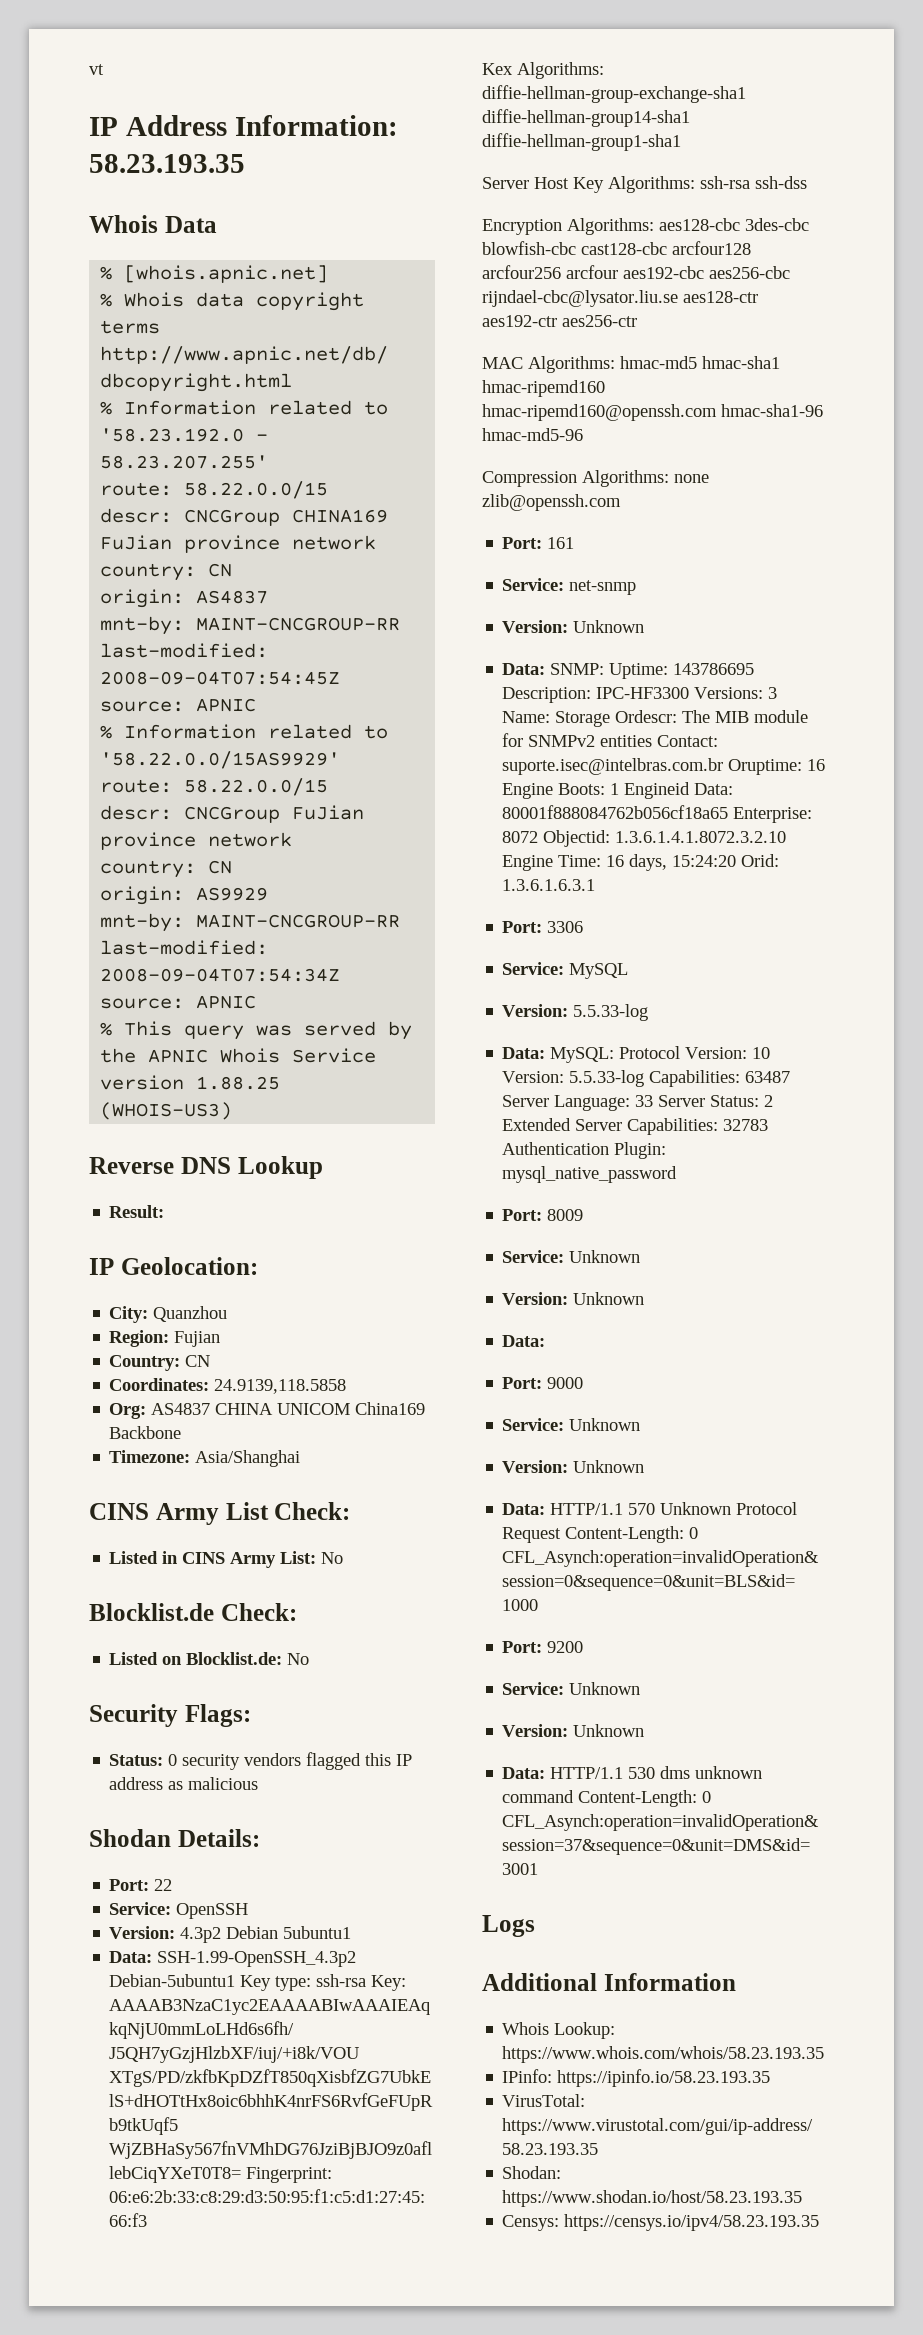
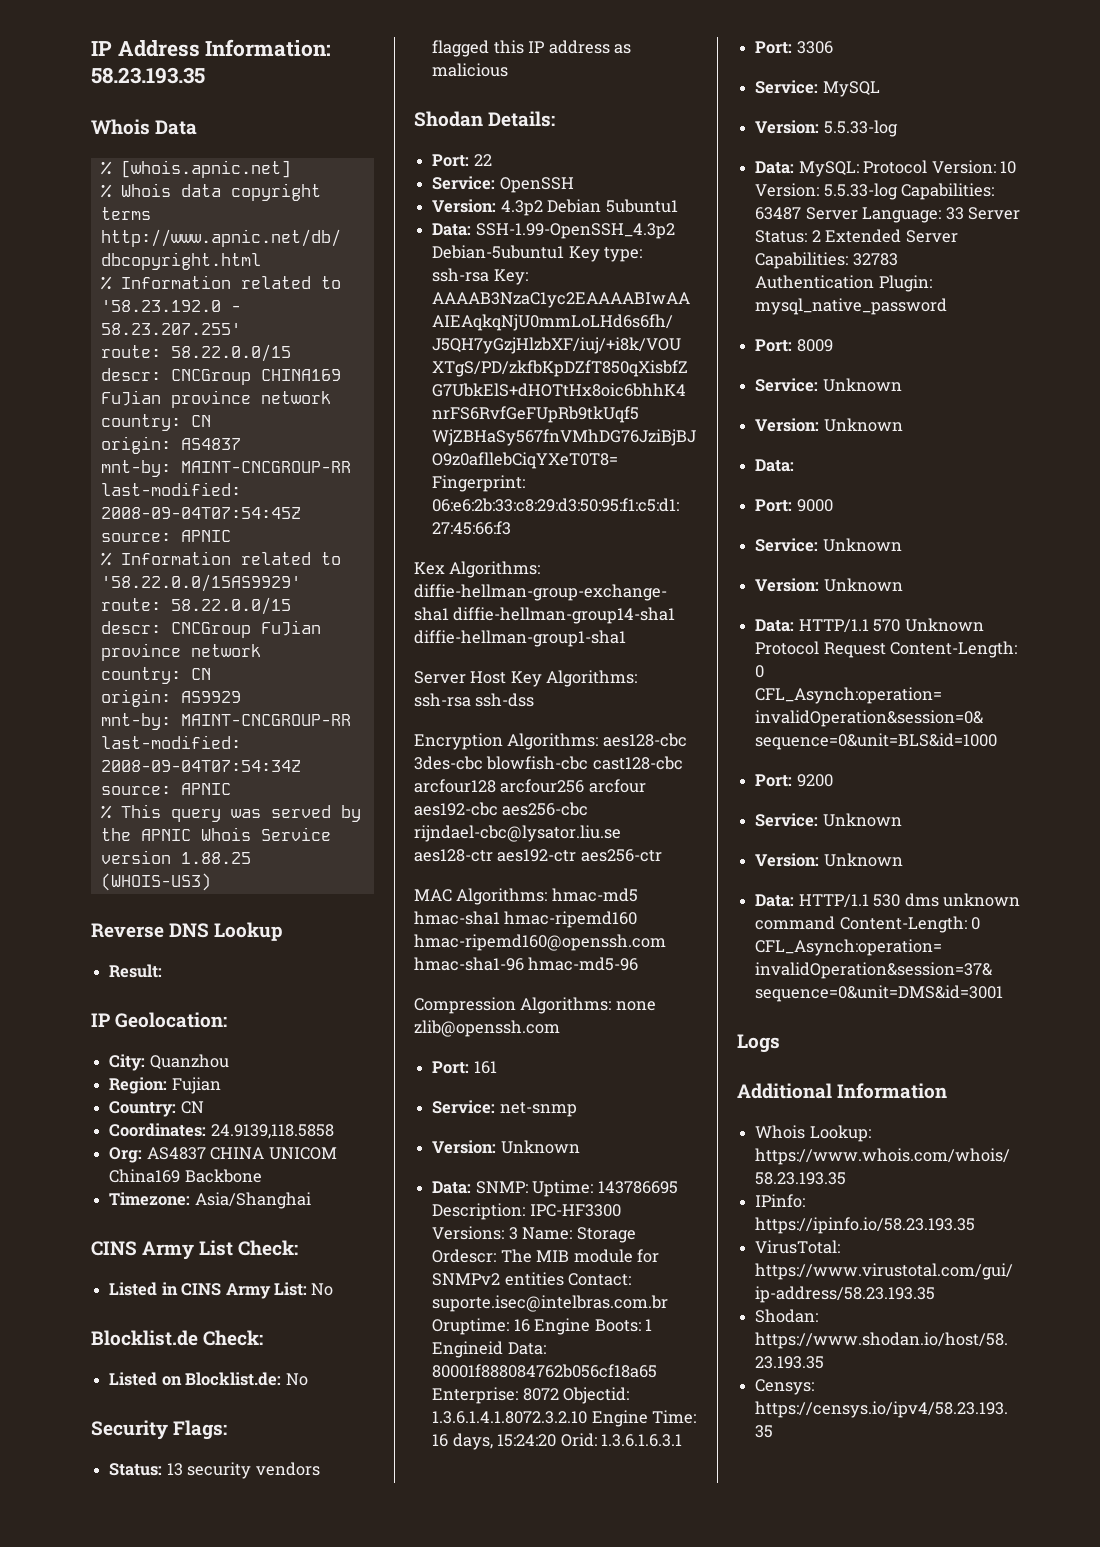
[89,64,104,75] vt // -> (91, 48) none
[168,1754,178,1766] 0 -> [166,1463,183,1476] 13

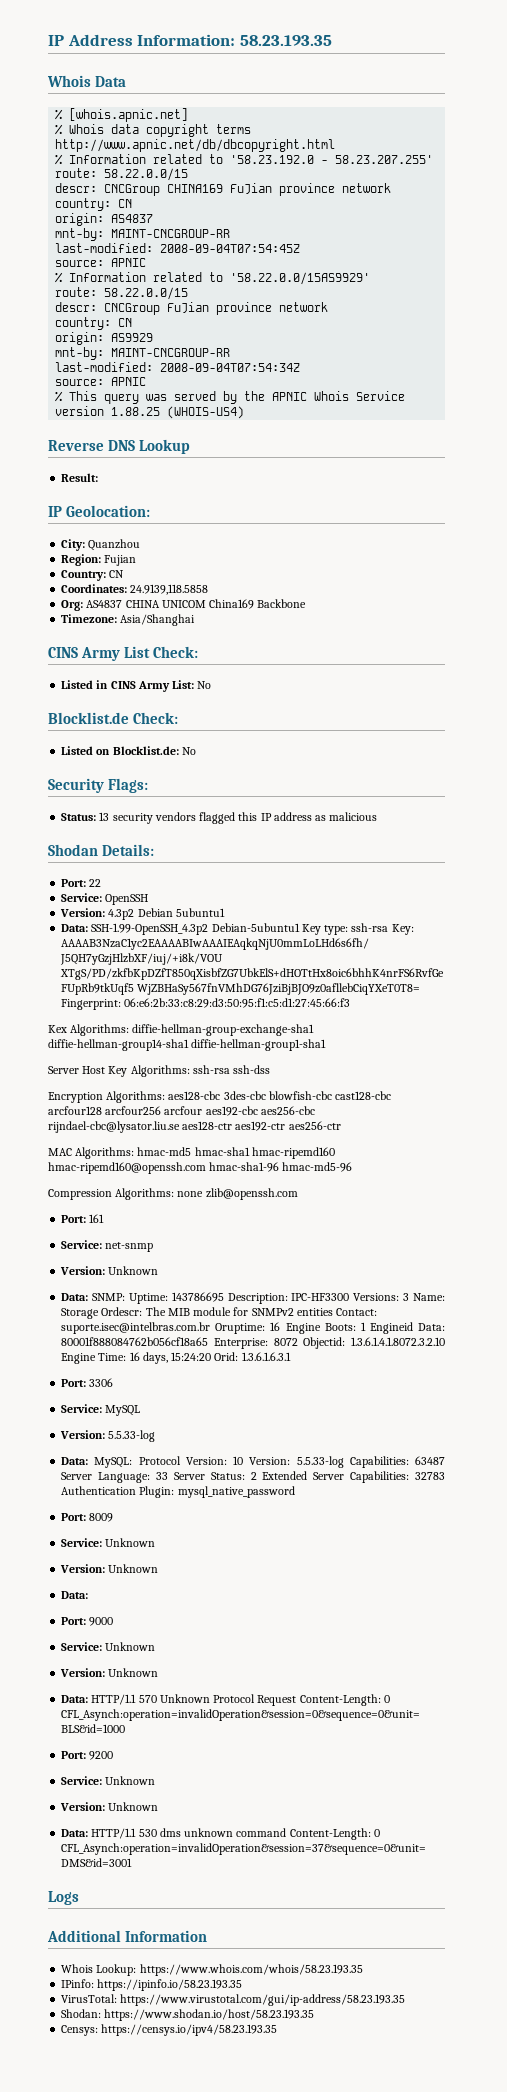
[100,873,211,891] (WHOIS-US3) -> [167,406,245,419] (WHOIS-US4)

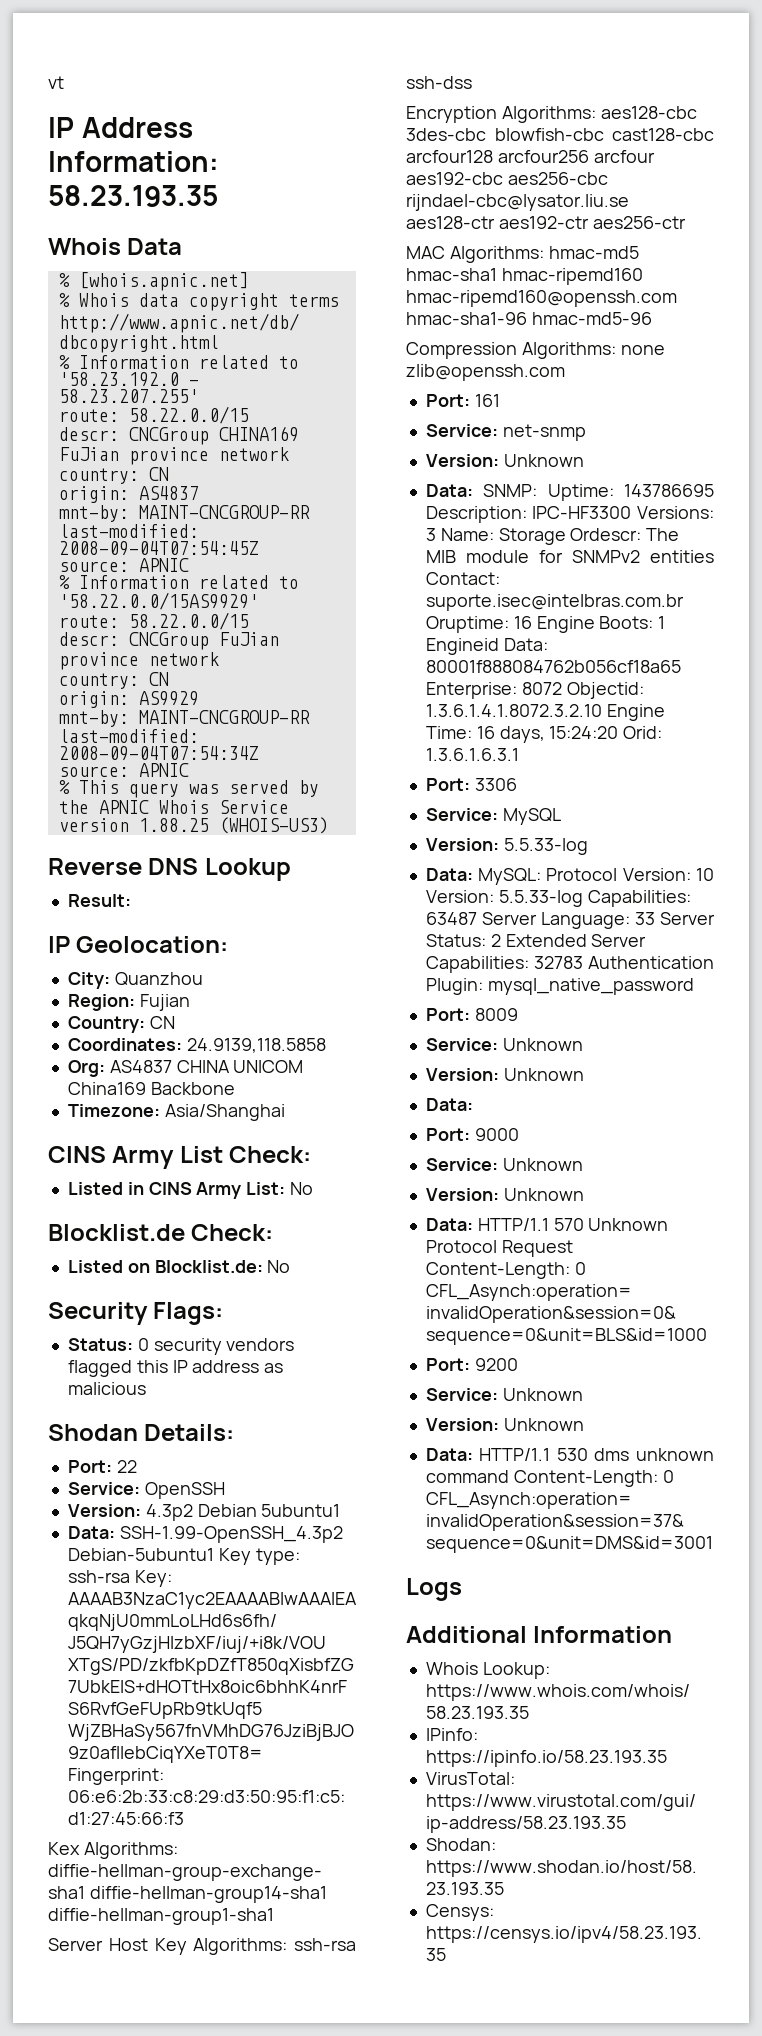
(48, 40) none -> [48,76,64,89] vt //
[167,406,245,419] (WHOIS-US4) -> [218,817,329,834] (WHOIS-US3)
[99,812,110,821] 13 -> [137,1338,149,1351] 0

